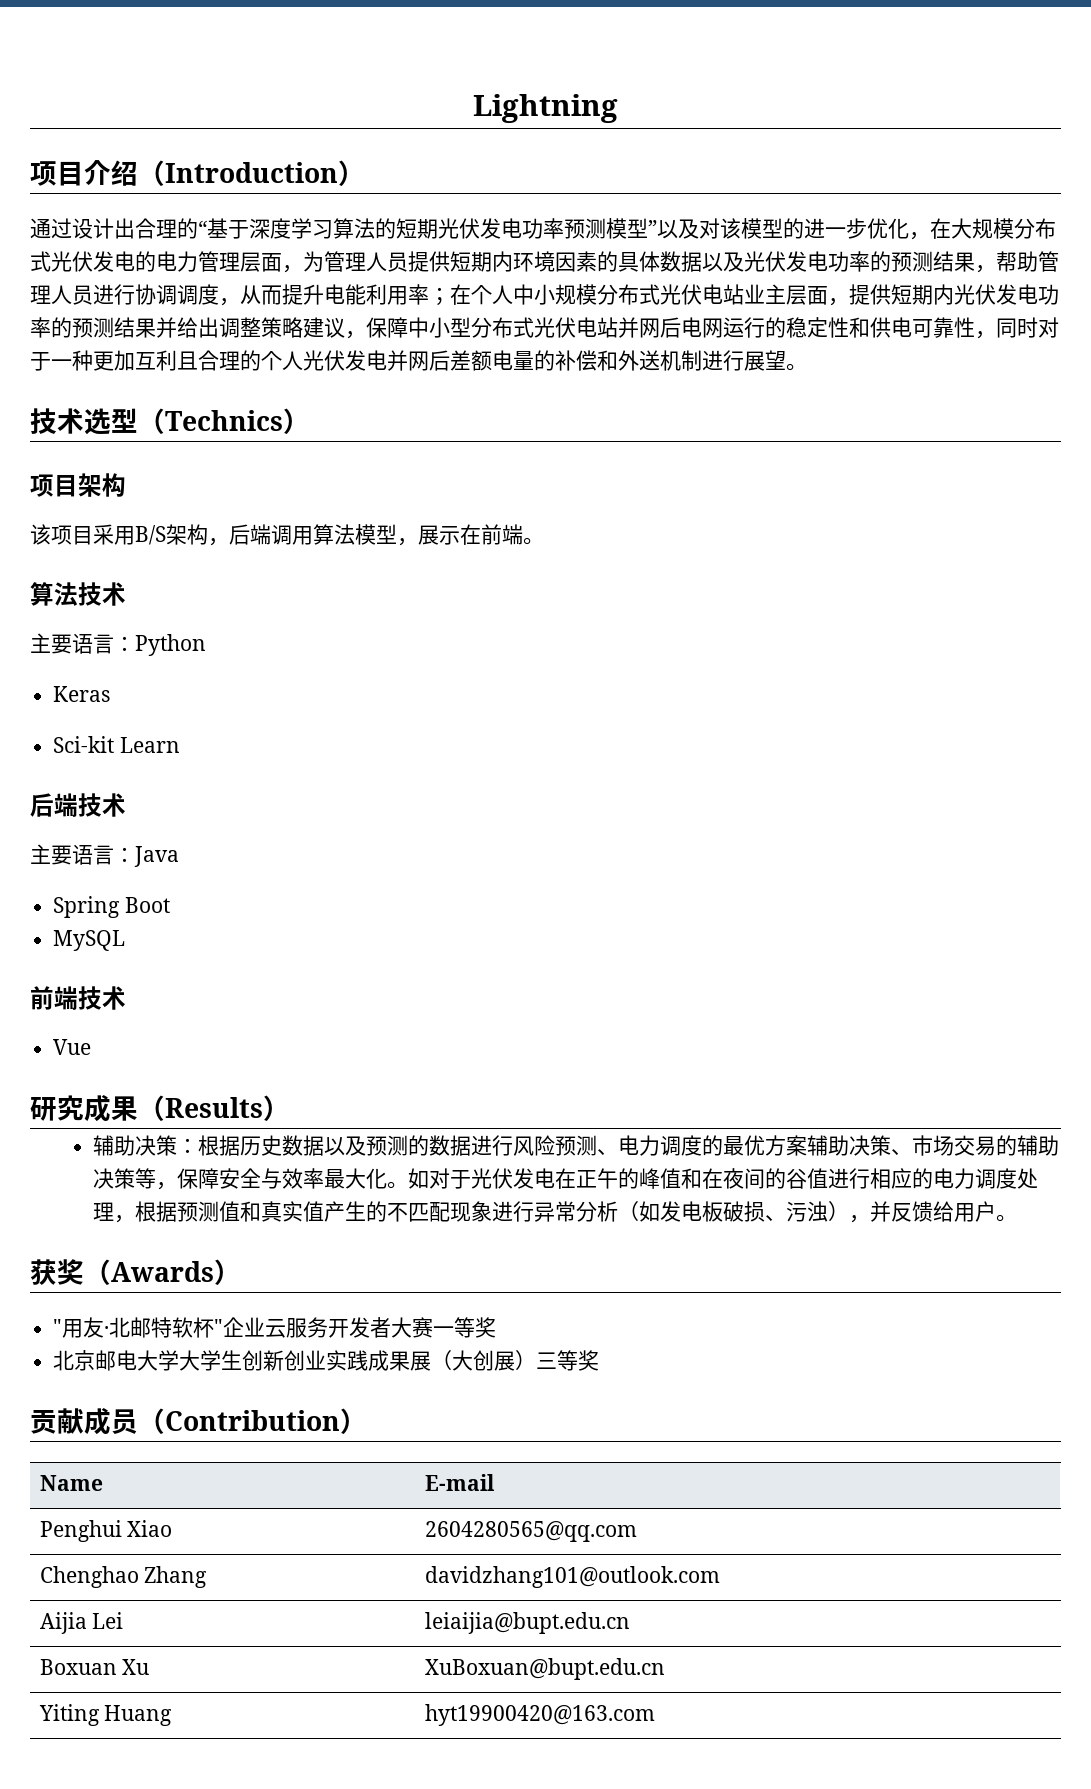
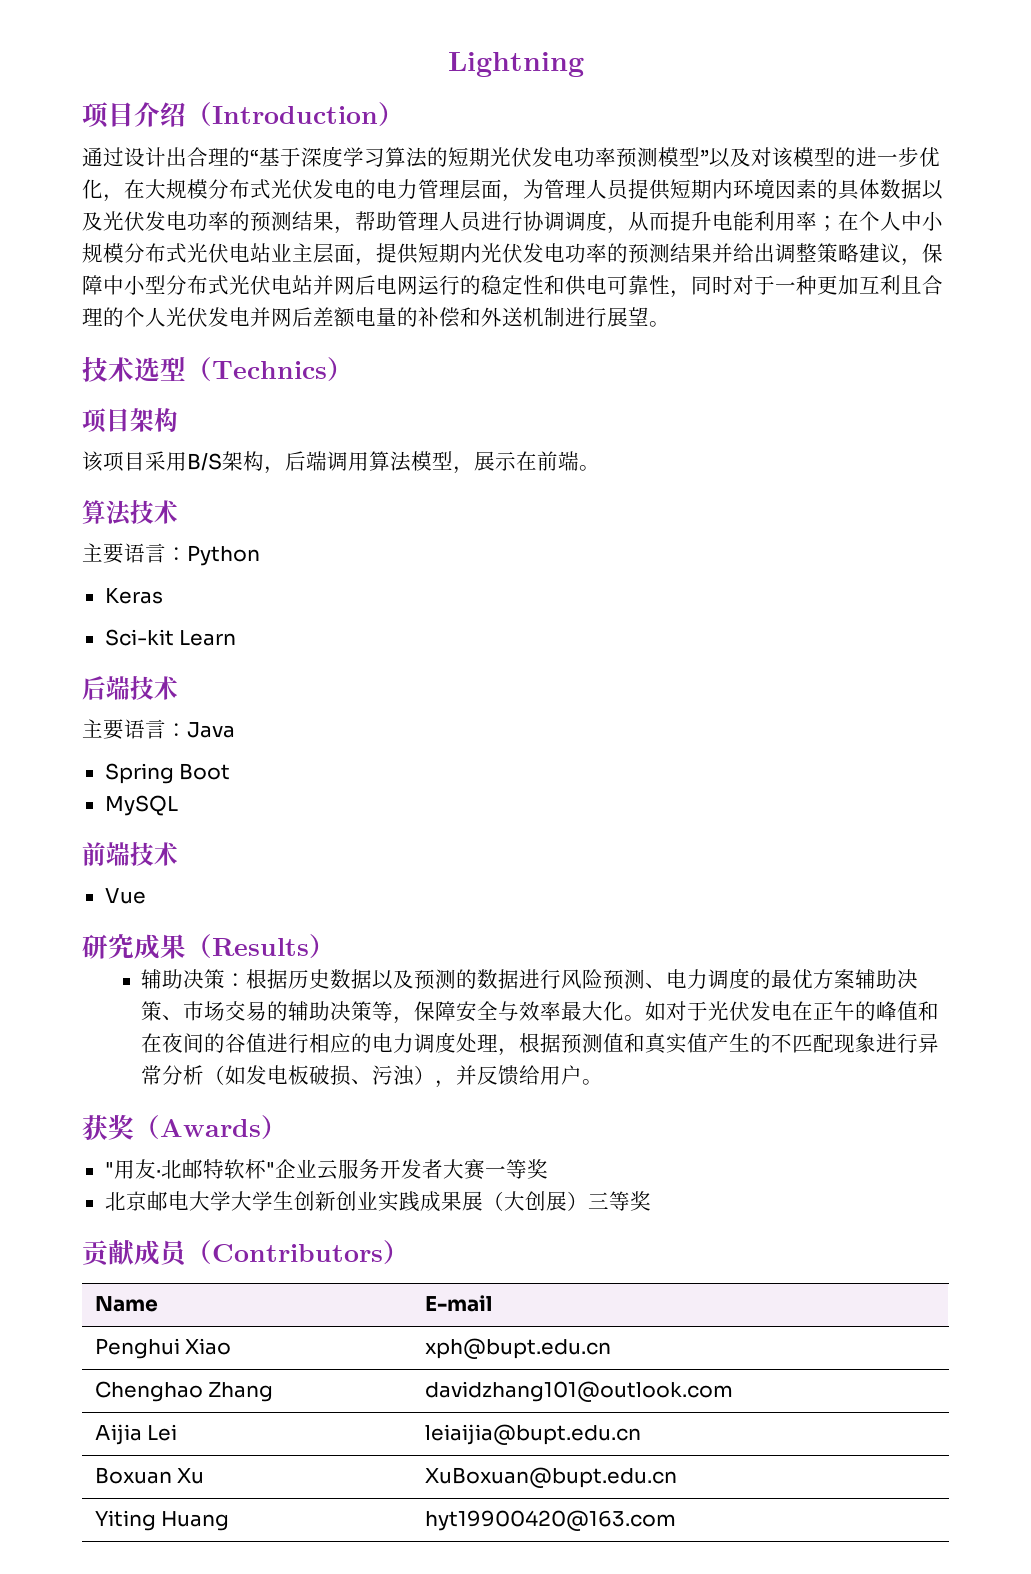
[165,1410,340,1431] Contribution -> [212,1244,383,1262] Contributors
[424,1521,637,1542] 2604280565@qq.com -> [424,1338,611,1359] xph@bupt.edu.cn

